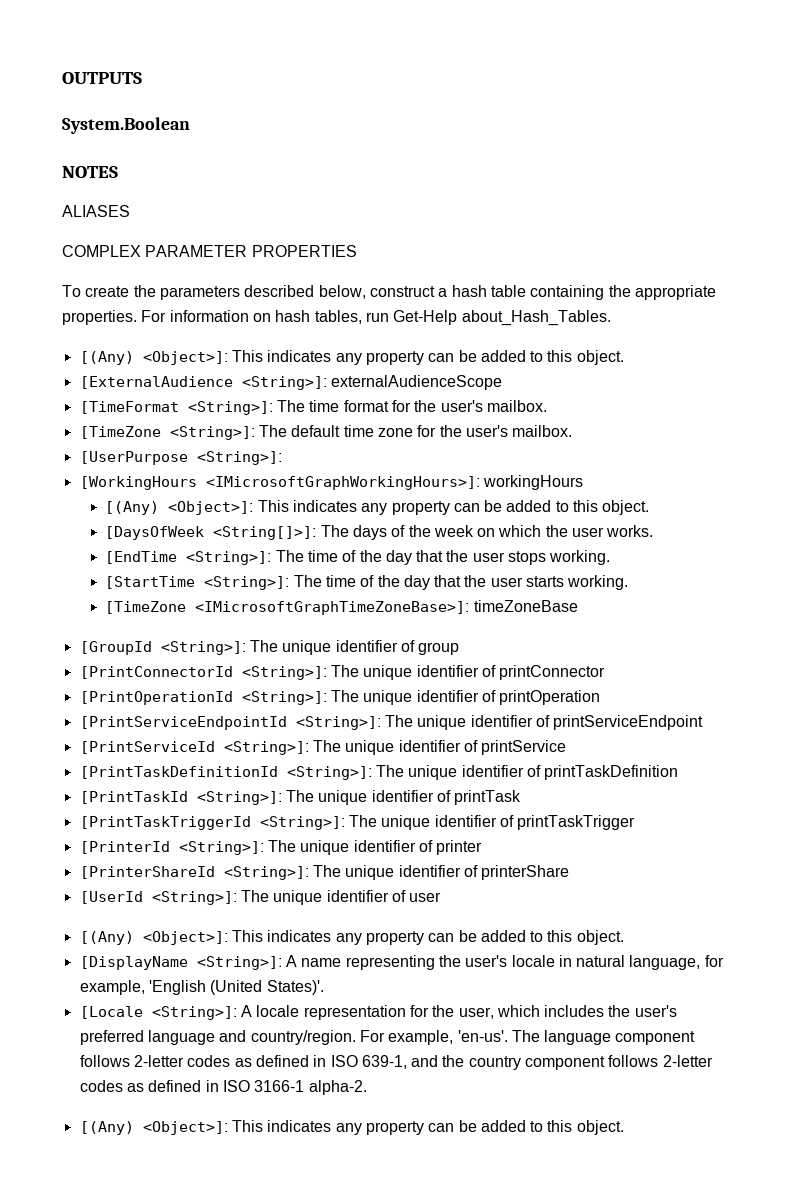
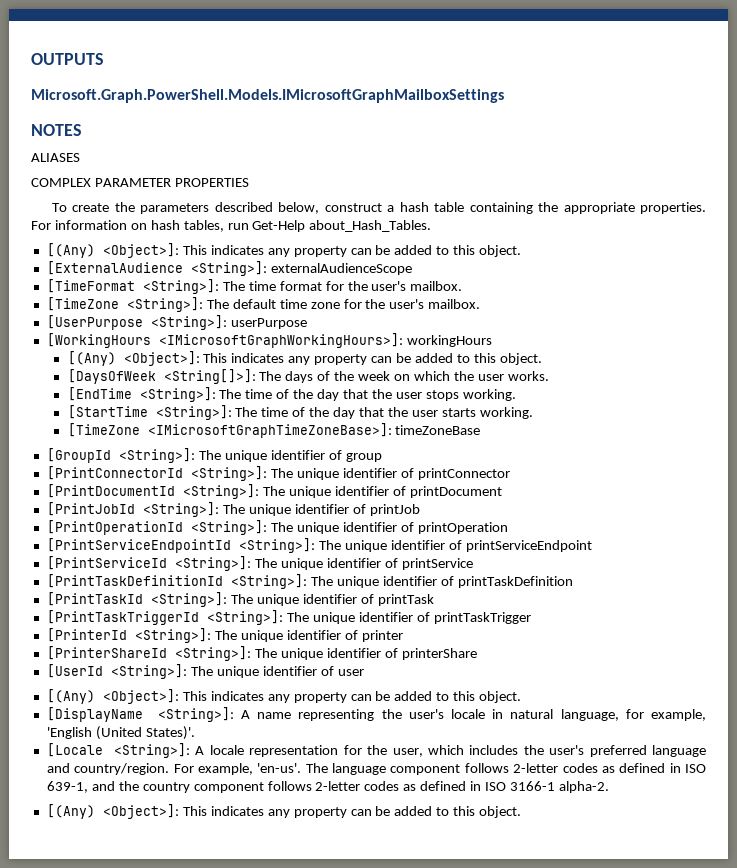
[62,117,190,134] System.Boolean -> [31,89,504,103] Microsoft.Graph.PowerShell.Models.IMicrosoftGraphMailboxSettings
(282, 458) none -> [230,318,307,329] userPurpose
(606, 672) none -> [46,484,502,499] [46,502,420,517] // [PrintDocumentId <String>]: The unique identifier of printDocument // [PrintJobId <String>]: The unique identifier of printJob

